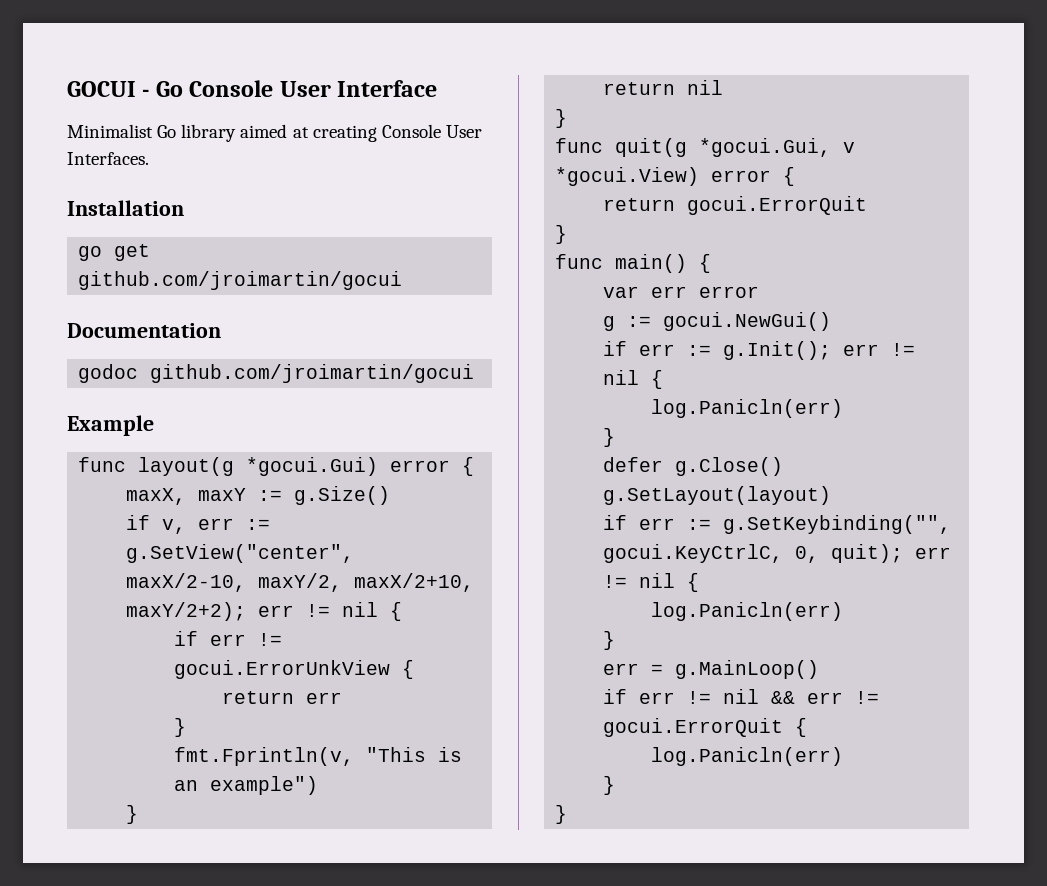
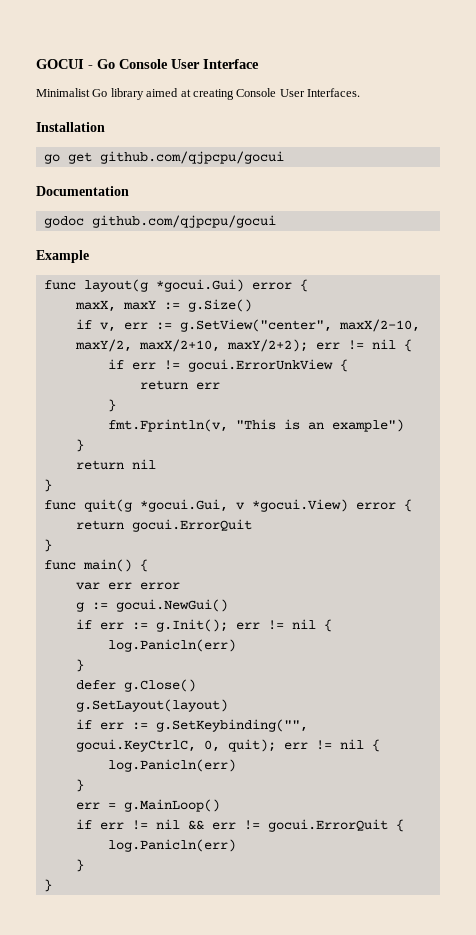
[78,271,403,290] github.com/jroimartin/gocui -> [99,151,284,164] github.com/qjpcpu/gocui
[150,364,475,383] github.com/jroimartin/gocui -> [91,215,276,228] github.com/qjpcpu/gocui

